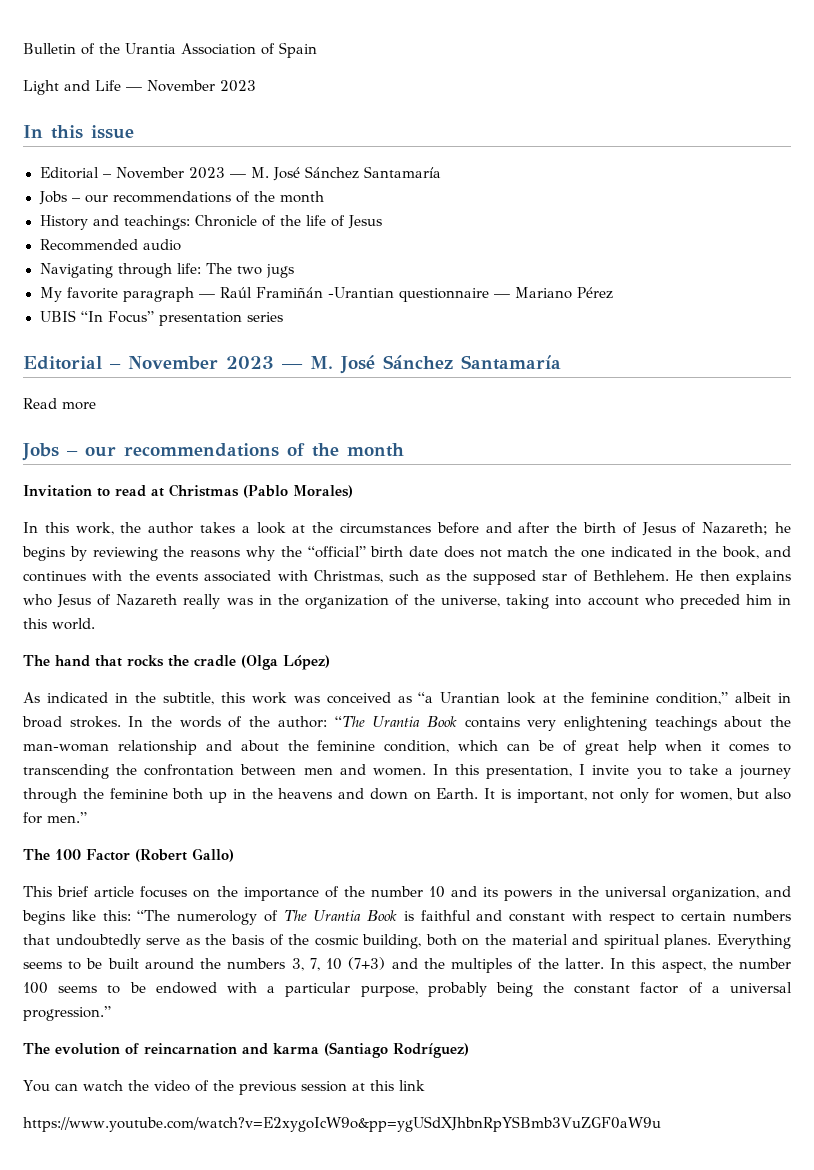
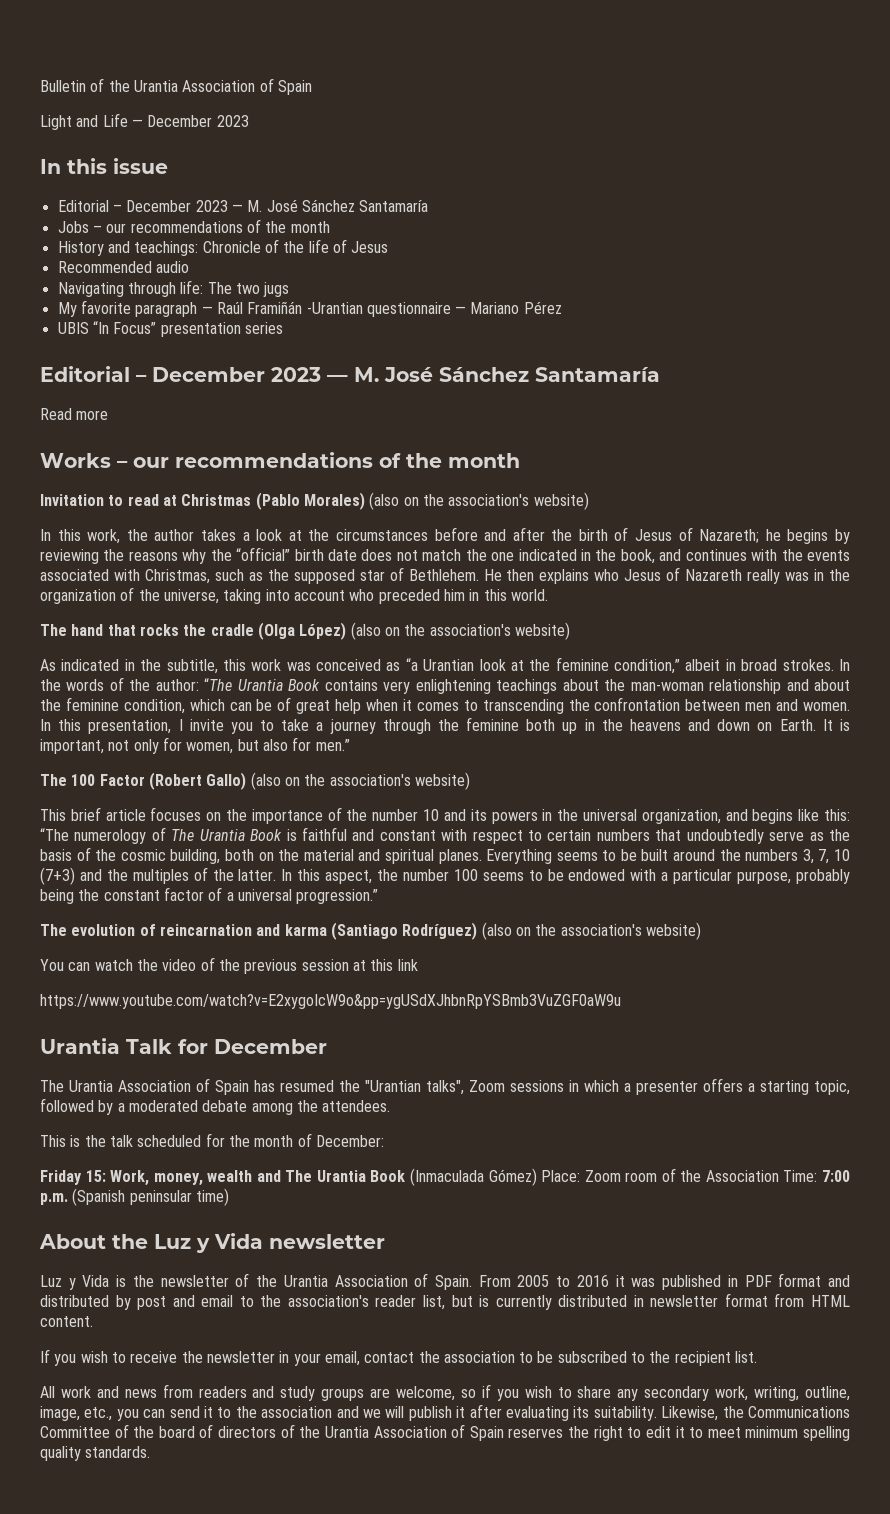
[147,80,215,92] November -> [147,115,213,127] December
[115,167,184,179] November -> [126,200,192,212] December
[128,356,218,370] November -> [152,367,265,382] December
[22,443,59,461] Jobs -> [40,453,111,468] Works
(353, 491) none -> [369,492,589,510] (also on the association's website)
(330, 662) none -> [350,622,570,640] (also on the association's website)
(234, 855) none -> [250,772,470,790] (also on the association's website)
(469, 1050) none -> [481,922,701,940] (also on the association's website)
(661, 1124) none -> [40,1038,327,1054] [40,1078,850,1095] [40,1098,391,1115] [40,1133,384,1147] [40,1168,850,1186] [40,1188,229,1206] [39,1233,385,1253] [40,1273,851,1290] [40,1293,850,1310] [40,1316,93,1327] [40,1349,758,1366] [40,1384,851,1401] [40,1404,850,1421] [40,1424,850,1441] [40,1446,151,1461] // Urantia Talk for December // The Urantia Association of Spain has resumed the "Urantian talks", Zoom sessions in which a presenter offers a starting topic, followed by a moderated debate among the attendees. // This is the talk scheduled for the month of December: // Friday 15: Work, money, wealth and The Urantia Book (Inmaculada Gómez) Place: Zoom room of the Association Time: 7:00 p.m. (Spanish peninsular time) // About the Luz y Vida newsletter // Luz y Vida is the newsletter of the Urantia Association of Spain. From 2005 to 2016 it was published in PDF format and distributed by post and email to the association's reader list, but is currently distributed in newsletter format from HTML content. // If you wish to receive the newsletter in your email, contact the association to be subscribed to the recipient list. // All work and news from readers and study groups are welcome, so if you wish to share any secondary work, writing, outline, image, etc., you can send it to the association and we will publish it after evaluating its suitability. Likewise, the Communications Committee of the board of directors of the Urantia Association of Spain reserves the right to edit it to meet minimum spelling quality standards.

